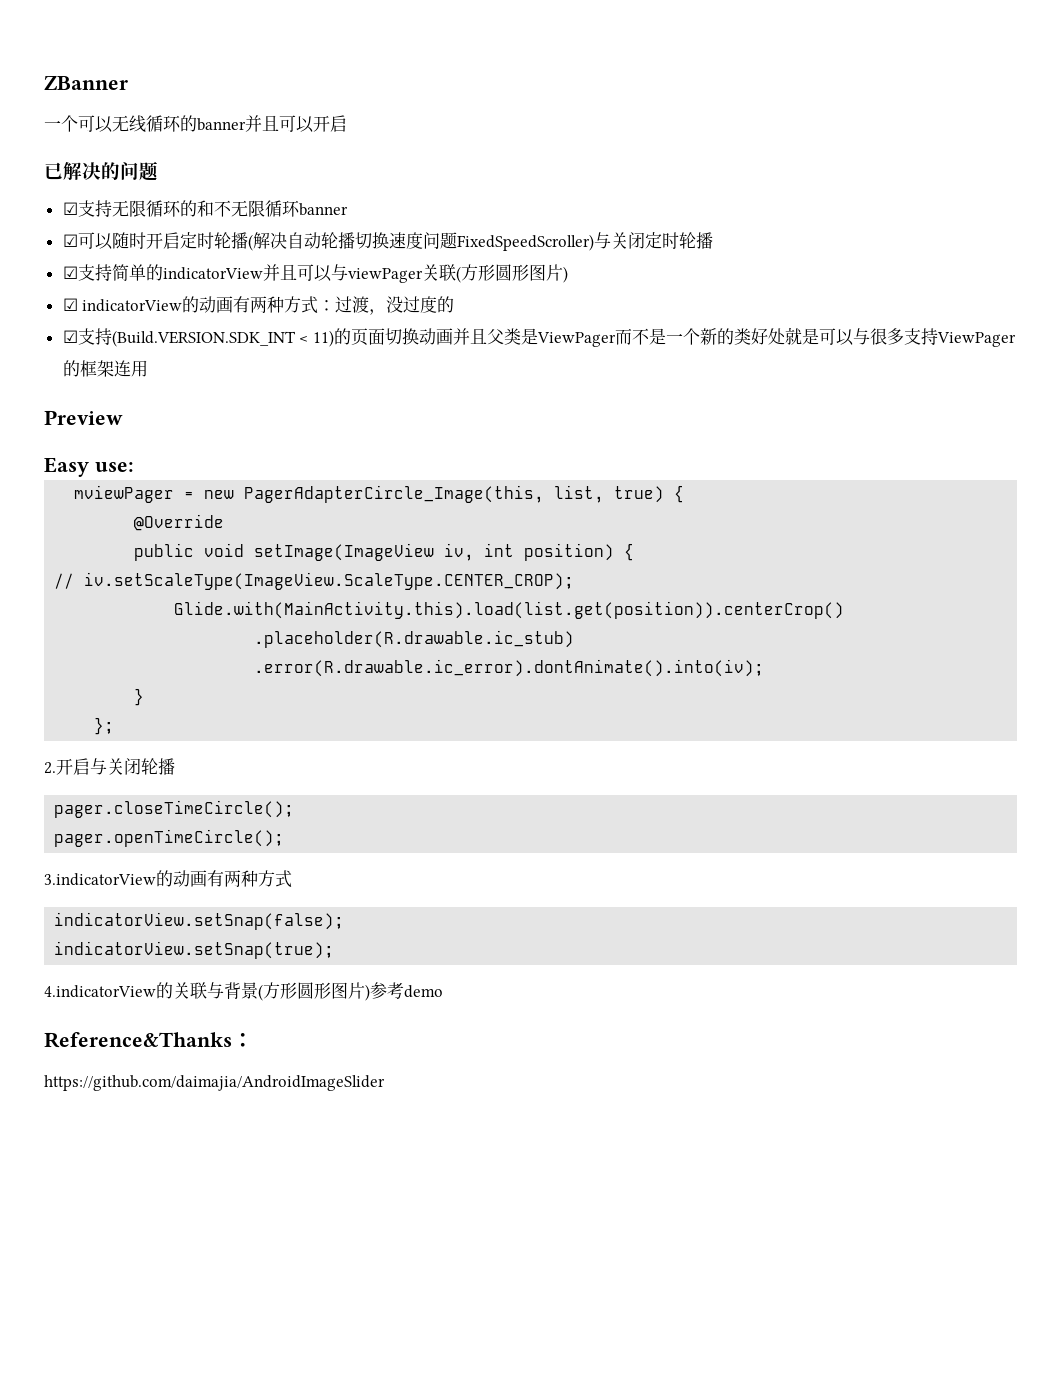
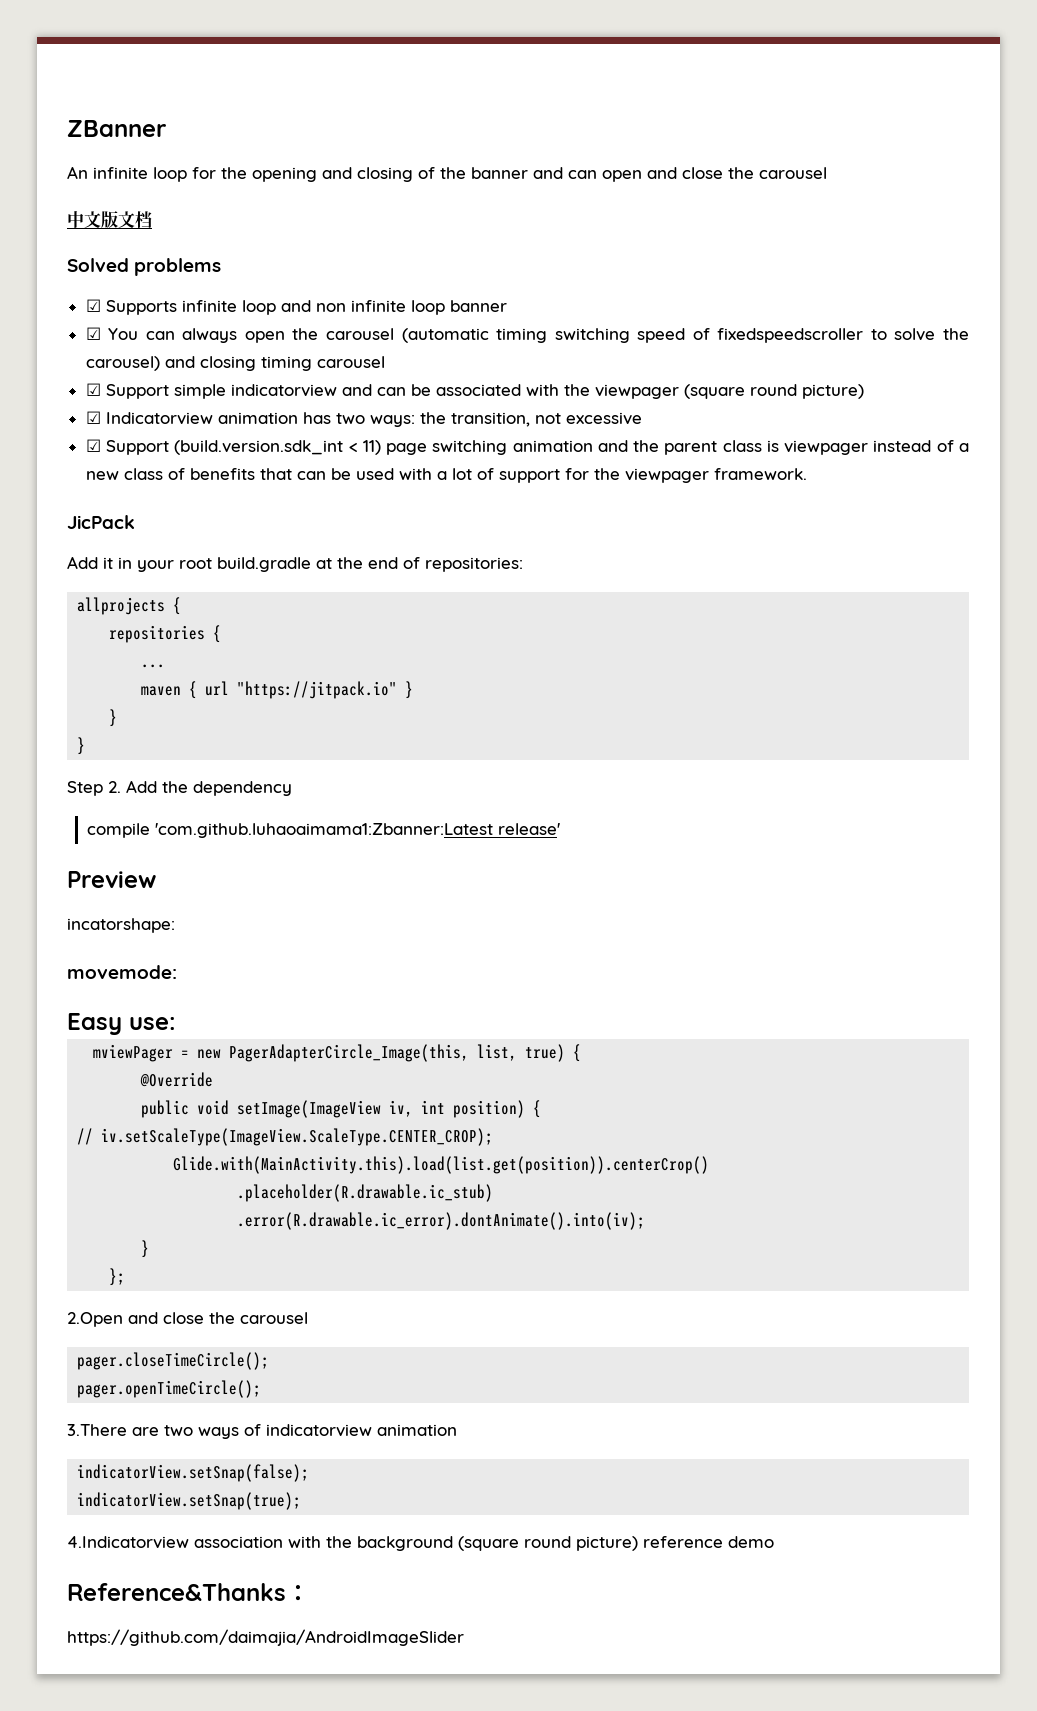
[44,115,347,133] [44,161,158,181] [62,200,348,217] [62,232,713,251] [62,264,568,283] [62,296,455,315] [62,327,1016,347] [62,360,148,377] 一个可以无线循环的banner并且可以开启 // 已解决的问题 // ☑支持无限循环的和不无限循环banner // ☑可以随时开启定时轮播(解决自动轮播切换速度问题FixedSpeedScroller)与关闭定时轮播 // ☑支持简单的indicatorView并且可以与viewPager关联(方形圆形图片) // ☑ indicatorView的动画有两种方式：过渡，没过度的 // ☑支持(Build.VERSION.SDK_INT < 11)的页面切换动画并且父类是ViewPager而不是一个新的类好处就是可以与很多支持ViewPager的框架连用 -> [67,166,827,182] [67,211,152,228] [67,258,222,276] [85,299,507,315] [85,327,969,343] [85,356,385,371] [85,383,864,399] [85,411,642,427] [85,439,969,455] [85,468,807,483] [67,515,135,529] [67,556,523,572] [77,597,182,615] [109,625,222,643] [141,664,166,668] [141,681,414,699] [109,709,118,727] [77,737,86,755] [67,780,292,796] [86,823,560,838] An infinite loop for the opening and closing of the banner and can open and close the carousel // 中文版文档 // Solved problems // ☑ Supports infinite loop and non infinite loop banner // ☑ You can always open the carousel (automatic timing switching speed of fixedspeedscroller to solve the carousel) and closing timing carousel // ☑ Support simple indicatorview and can be associated with the viewpager (square round picture) // ☑ Indicatorview animation has two ways: the transition, not excessive // ☑ Support (build.version.sdk_int < 11) page switching animation and the parent class is viewpager instead of a new class of benefits that can be used with a lot of support for the viewpager framework. // JicPack // Add it in your root build.gradle at the end of repositories: // allprojects { // repositories { // ... // maven { url "https://jitpack.io" } // } // } // Step 2. Add the dependency // compile 'com.github.luhaoaimama1:Zbanner:Latest release'
(123, 417) none -> [67,918,175,933] [67,965,177,979] // incatorshape: // movemode:
[44,758,175,775] [54,800,295,818] [54,829,285,847] [44,870,292,888] [54,912,345,930] [54,941,335,959] [44,982,404,1001] 2.开启与关闭轮播 // pager.closeTimeCircle(); // pager.openTimeCircle(); // 3.indicatorView的动画有两种方式 // indicatorView.setSnap(false); // indicatorView.setSnap(true); // 4.indicatorView的关联与背景(方形圆形图片)参考 -> [67,1312,308,1327] [77,1352,270,1370] [77,1380,262,1398] [67,1424,457,1439] [77,1464,310,1482] [77,1492,302,1510] [67,1536,723,1551] 2.Open and close the carousel // pager.closeTimeCircle(); // pager.openTimeCircle(); // 3.There are two ways of indicatorview animation // indicatorView.setSnap(false); // indicatorView.setSnap(true); // 4.Indicatorview association with the background (square round picture) reference

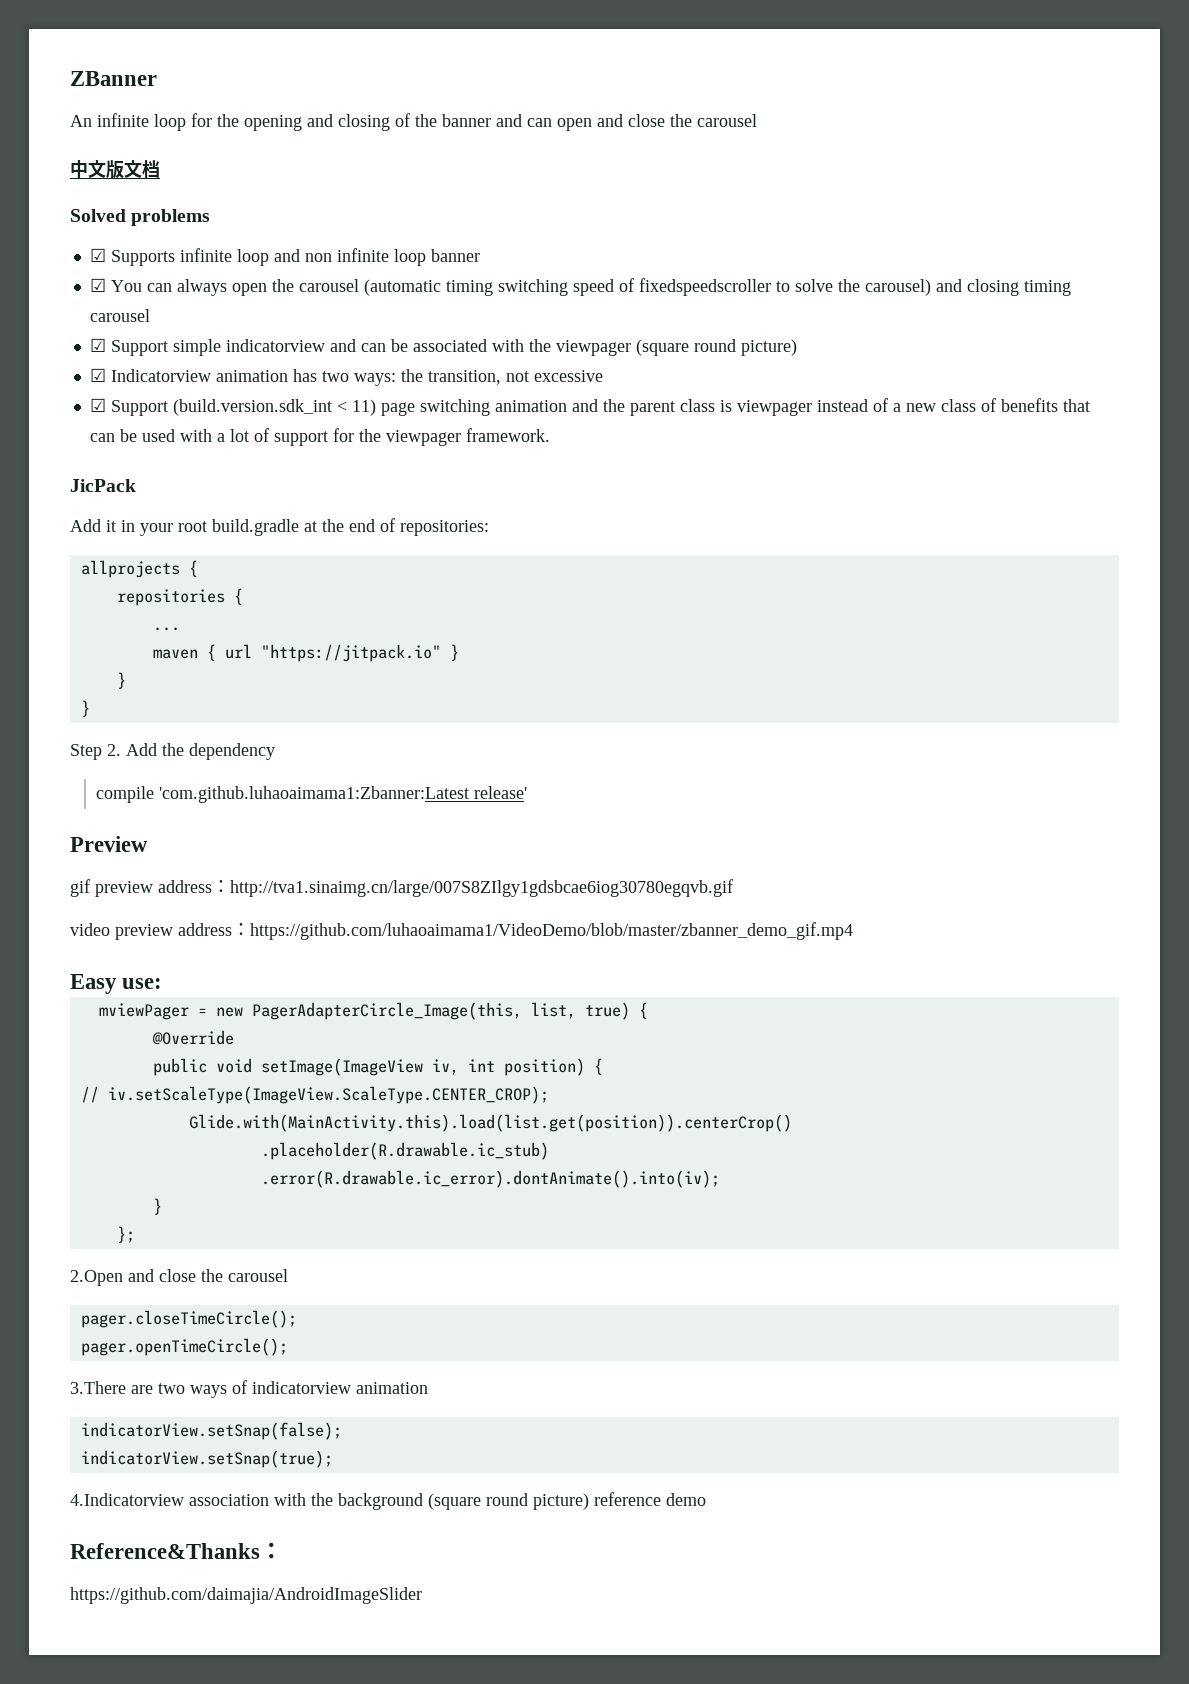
[67,918,175,933] [67,965,177,979] incatorshape: // movemode: -> [70,879,733,897] [70,922,853,940] gif preview address：http://tva1.sinaimg.cn/large/007S8ZIlgy1gdsbcae6iog30780egqvb.gif // video preview address：https://github.com/luhaoaimama1/VideoDemo/blob/master/zbanner_demo_gif.mp4

